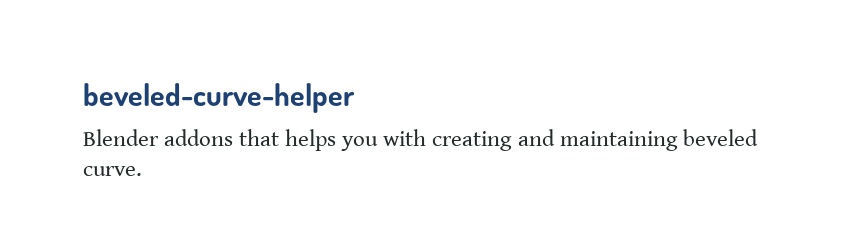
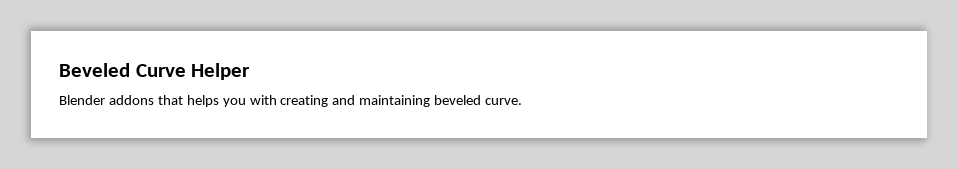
[83,83,355,113] beveled-curve-helper -> [59,63,251,80] Beveled Curve Helper

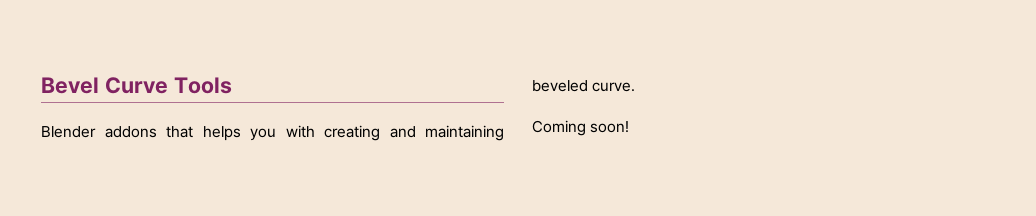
[59,63,251,80] Beveled Curve Helper -> [41,77,232,94] Bevel Curve Tools
(523, 101) none -> [532,120,630,136] // Coming soon!

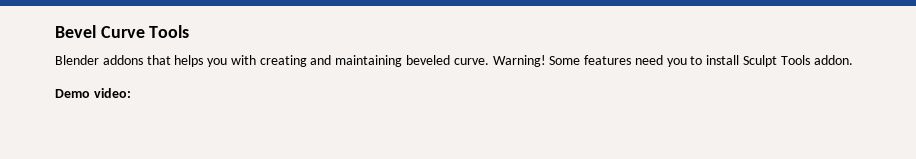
[532,120,630,136] // Coming soon! -> [492,55,853,67] [55,88,131,98] Warning! Some features need you to install Sculpt Tools addon. // Demo video:

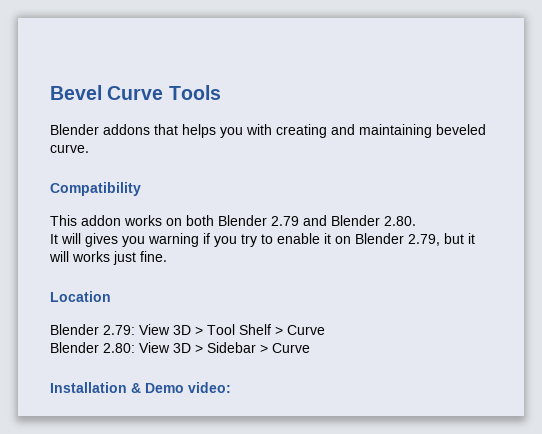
[492,55,853,67] Warning! Some features need you to install Sculpt Tools addon. // -> [50,182,141,196] [50,215,416,226] [50,233,475,247] [49,251,167,265] [50,291,111,302] [50,324,325,335] [50,342,310,353] [50,382,141,393] // Compatibility // This addon works on both Blender 2.79 and Blender 2.80. // It will gives you warning if you try to enable it on Blender 2.79, but it will works just fine. // Location // Blender 2.79: View 3D > Tool Shelf > Curve // Blender 2.80: View 3D > Sidebar > Curve // Installation &

